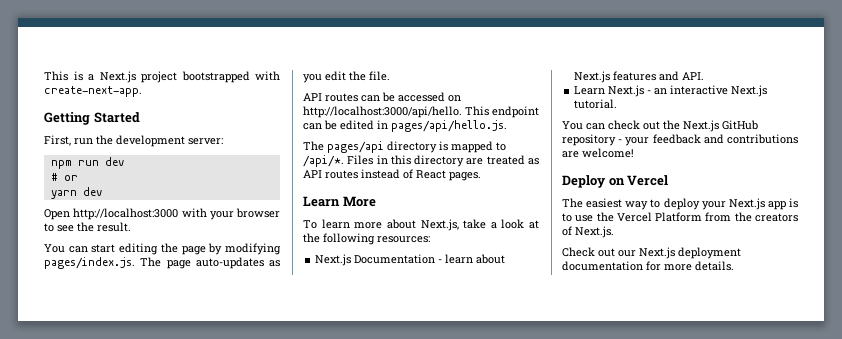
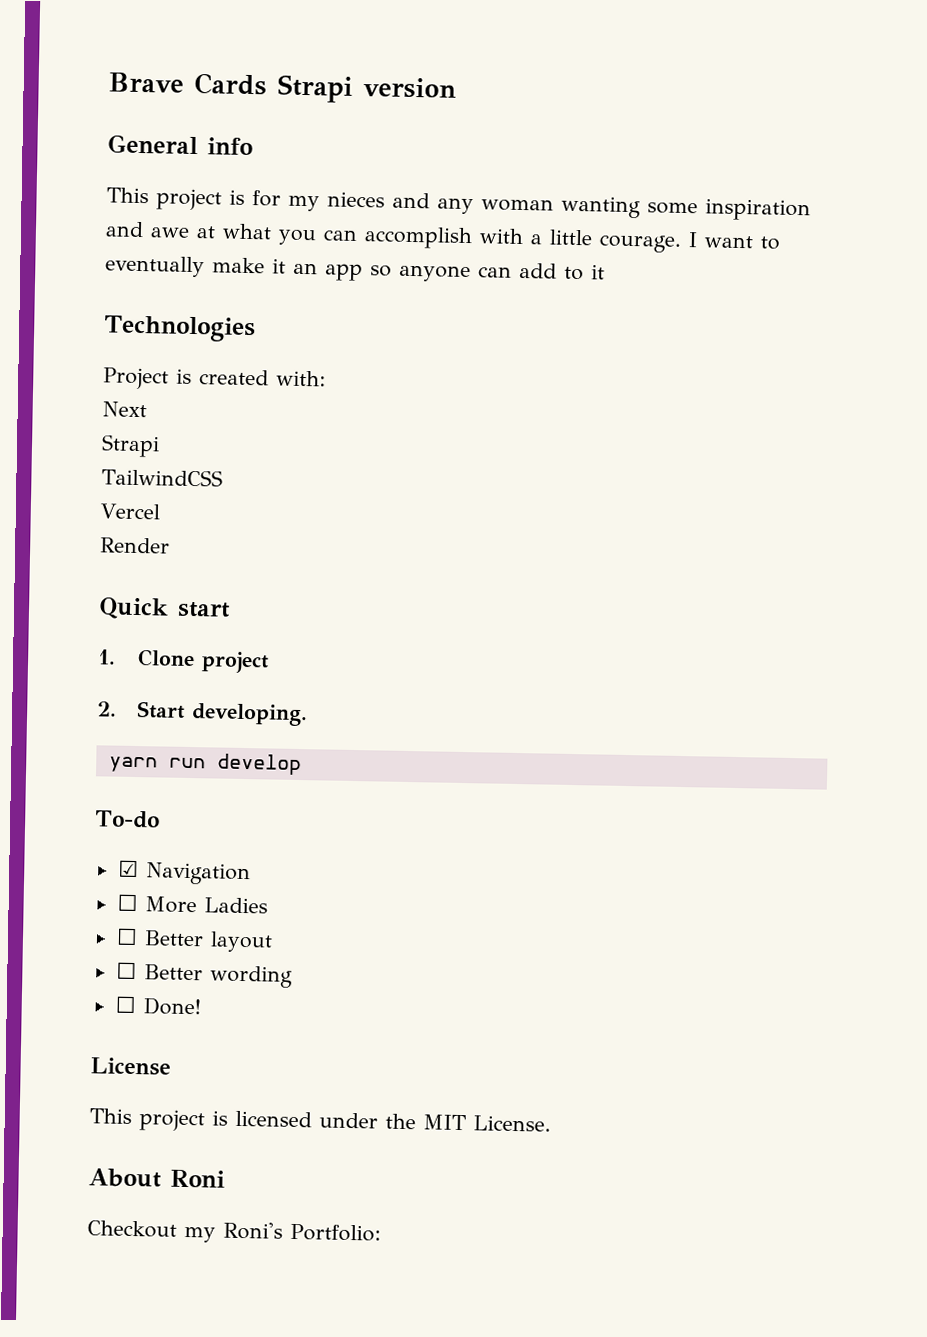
[44,71,280,83] [44,86,142,97] [44,112,140,125] [44,135,223,147] [50,157,124,169] [50,173,78,181] [50,187,102,199] [44,208,280,220] [44,222,131,232] [44,243,281,255] [44,257,280,269] [303,71,390,83] [303,92,461,102] [303,106,539,118] [303,120,507,132] [303,141,506,153] [303,155,539,167] [303,169,481,181] [303,196,376,207] [303,219,539,231] [303,233,430,245] [315,254,506,266] [574,71,705,83] [574,85,768,97] [574,99,618,109] [562,120,758,132] [562,134,798,146] [562,148,634,158] [562,175,669,188] [562,198,798,210] [562,212,798,222] [562,226,614,238] [562,247,741,259] [562,261,734,271] This is a Next.js project bootstrapped with create-next-app. // Getting Started // First, run the development server: // npm run dev // # or // yarn dev // Open http://localhost:3000 with your browser to see the result. // You can start editing the page by modifying pages/index.js. The page auto-updates as you edit the file. // API routes can be accessed on http://localhost:3000/api/hello. This endpoint can be edited in pages/api/hello.js. // The pages/api directory is mapped to /api/*. Files in this directory are treated as API routes instead of React pages. // Learn More // To learn more about Next.js, take a look at the following resources: // Next.js Documentation - learn about Next.js features and API. // Learn Next.js - an interactive Next.js tutorial. // You can check out the Next.js GitHub repository - your feedback and contributions are welcome! // Deploy on Vercel // The easiest way to deploy your Next.js app is to use the Vercel Platform from the creators of Next.js. // Check out our Next.js deployment documentation for more details. -> [108,72,457,103] [107,134,253,156] [106,187,811,222] [105,221,780,253] [105,255,605,283] [103,315,256,343] [103,367,326,390] [102,401,147,418] [101,434,160,458] [101,468,223,487] [100,503,160,520] [100,537,170,554] [98,597,231,620] [98,649,270,674] [97,701,309,727] [108,753,302,776] [95,810,160,829] [117,859,251,886] [116,893,268,914] [115,927,273,953] [115,961,293,988] [114,995,201,1016] [90,1057,171,1076] [89,1108,551,1132] [88,1168,225,1188] [87,1220,381,1243] Brave Cards Strapi version // General info // This project is for my nieces and any woman wanting some inspiration and awe at what you can accomplish with a little courage. I want to eventually make it an app so anyone can add to it // Technologies // Project is created with: // Next // Strapi // TailwindCSS // Vercel // Render // Quick start // 1. Clone project // 2. Start developing. // yarn run develop // To-do // ☑ Navigation // ☐ More Ladies // ☐ Better layout // ☐ Better wording // ☐ Done! // License // This project is licensed under the MIT License. // About Roni // Checkout my Roni's Portfolio:

